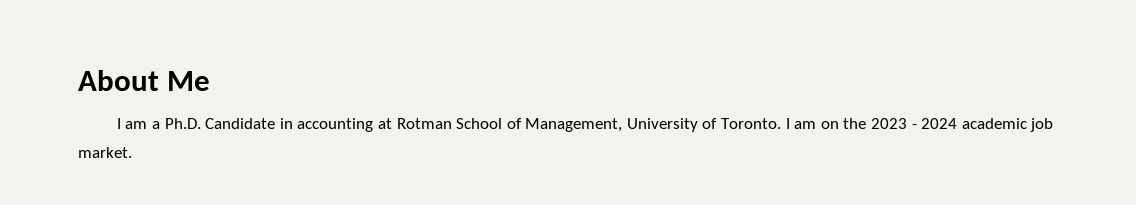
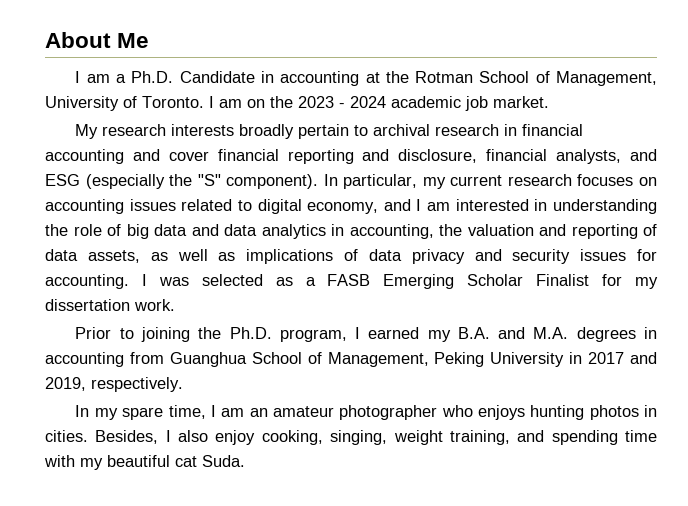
(392, 123) none -> [385,71,409,83] the
(132, 152) none -> [75,124,584,139] [45,149,658,164] [45,174,657,189] [45,199,657,214] [45,224,657,239] [45,249,657,264] [45,274,658,289] [45,299,175,311] [75,327,657,342] [45,352,657,367] [45,377,183,392] [75,405,657,420] [45,430,658,445] [44,455,245,470] // My research interests broadly pertain to archival research in financial accounting and cover financial reporting and disclosure, financial analysts, and ESG (especially the "S" component). In particular, my current research focuses on accounting issues related to digital economy, and I am interested in understanding the role of big data and data analytics in accounting, the valuation and reporting of data assets, as well as implications of data privacy and security issues for accounting. I was selected as a FASB Emerging Scholar Finalist for my dissertation work. // Prior to joining the Ph.D. program, I earned my B.A. and M.A. degrees in accounting from Guanghua School of Management, Peking University in 2017 and 2019, respectively. // In my spare time, I am an amateur photographer who enjoys hunting photos in cities. Besides, I also enjoy cooking, singing, weight training, and spending time with my beautiful cat Suda.

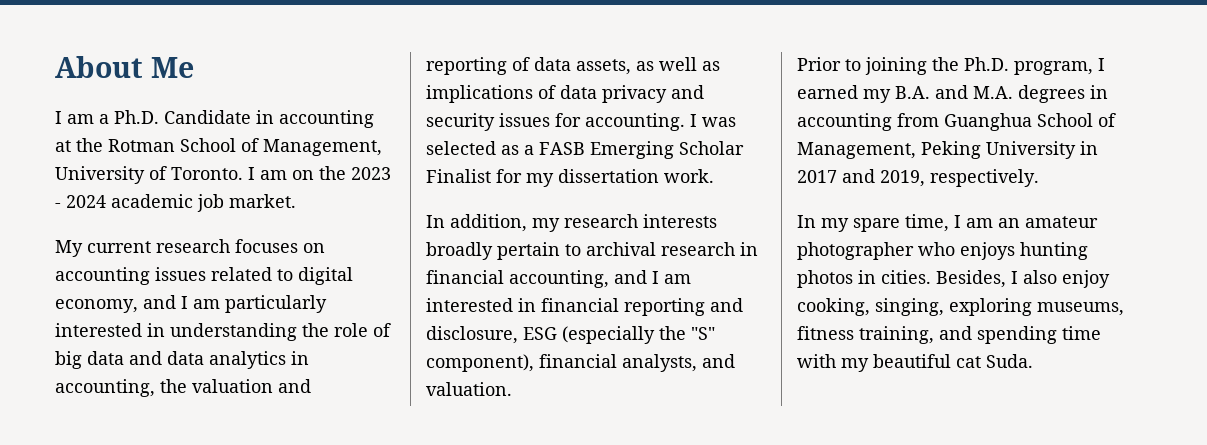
[102,124,584,139] [45,149,658,164] [45,174,446,189] research interests broadly pertain to archival research in financial accounting and cover financial reporting and disclosure, financial analysts, and ESG (especially the "S" component). In particular, my -> (83, 248) none
(451, 206) none -> [225,295,327,313] particularly
(175, 305) none -> [426,214,717,232] [426,242,758,260] [426,270,691,288] [426,298,743,316] [426,326,715,344] [426,354,735,372] [426,382,512,396] // In addition, my research interests broadly pertain to archival research in financial accounting, and I am interested in financial reporting and disclosure, ESG (especially the "S" component), financial analysts, and valuation.
[393,430,443,445] weight -> [949,298,1124,316] [797,326,854,340] exploring museums, fitness

